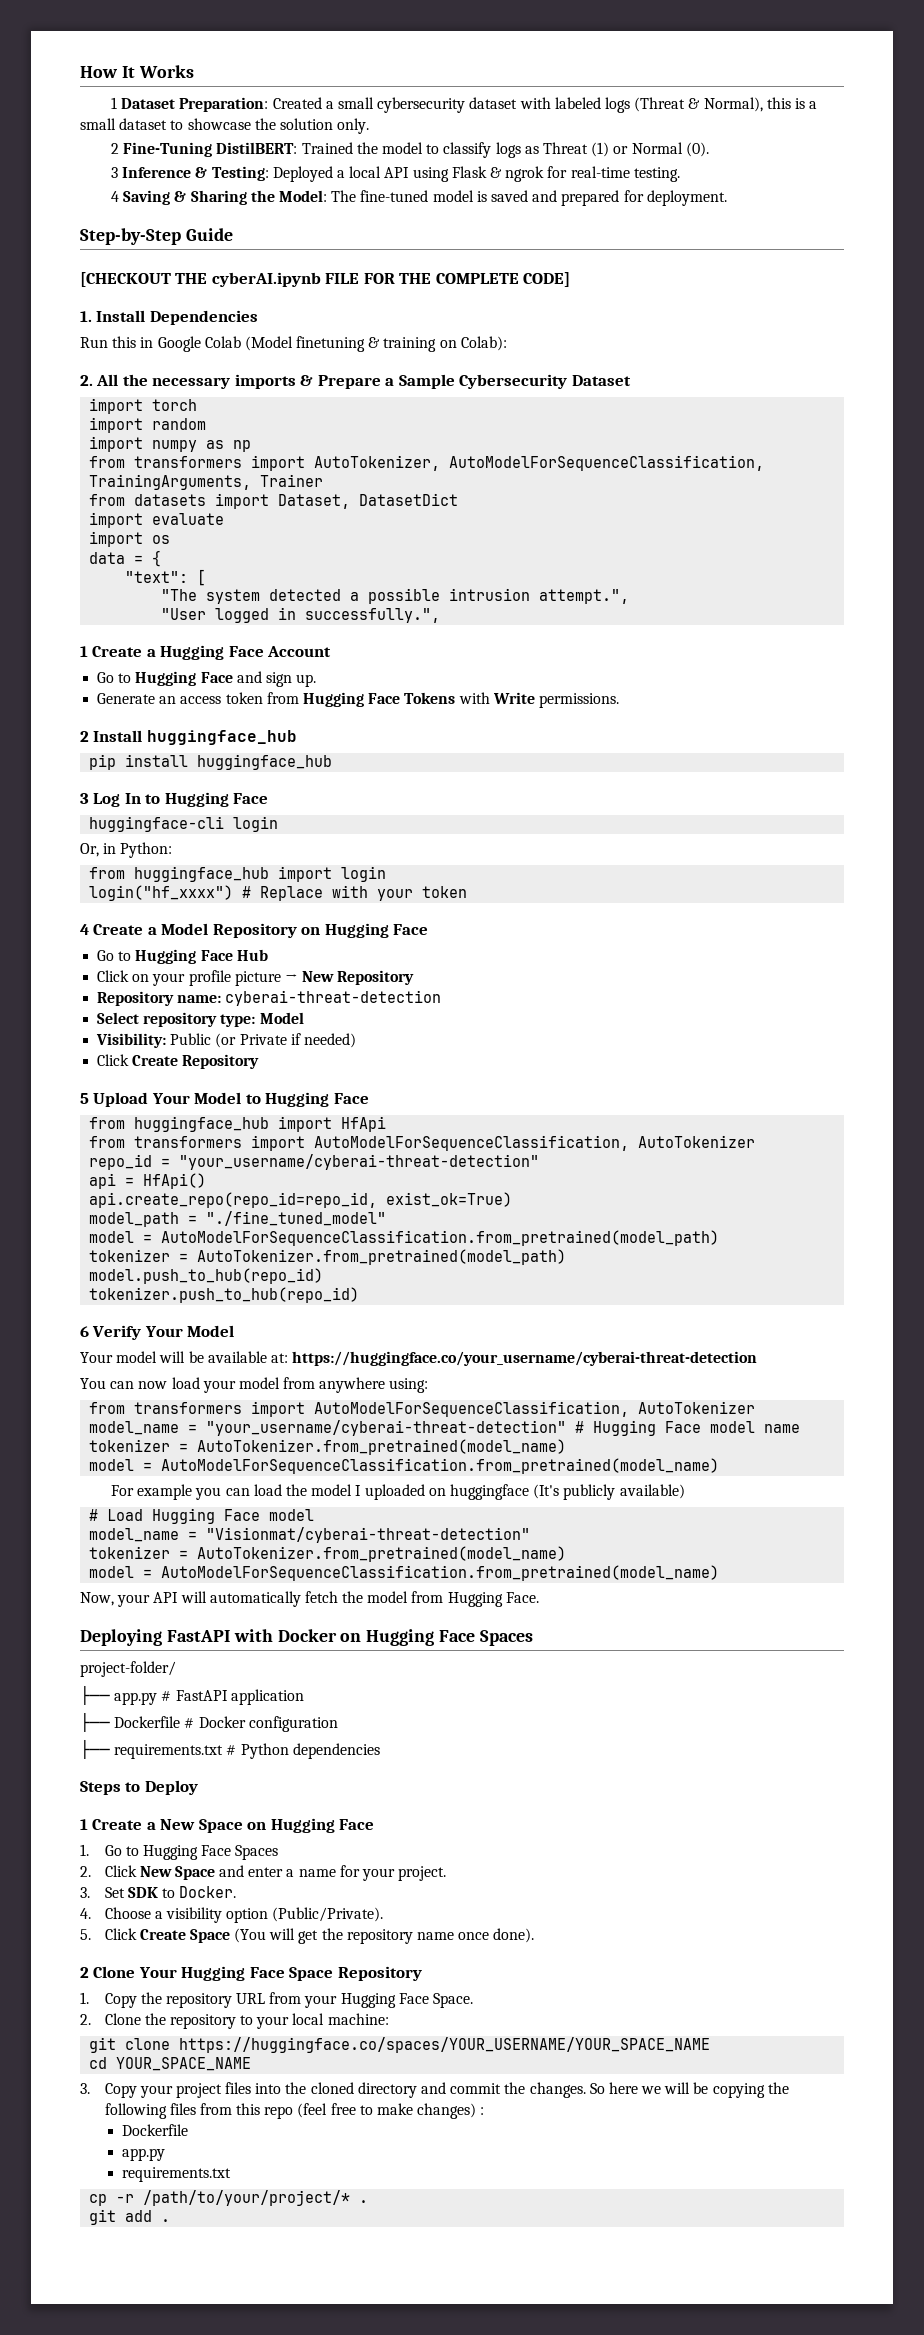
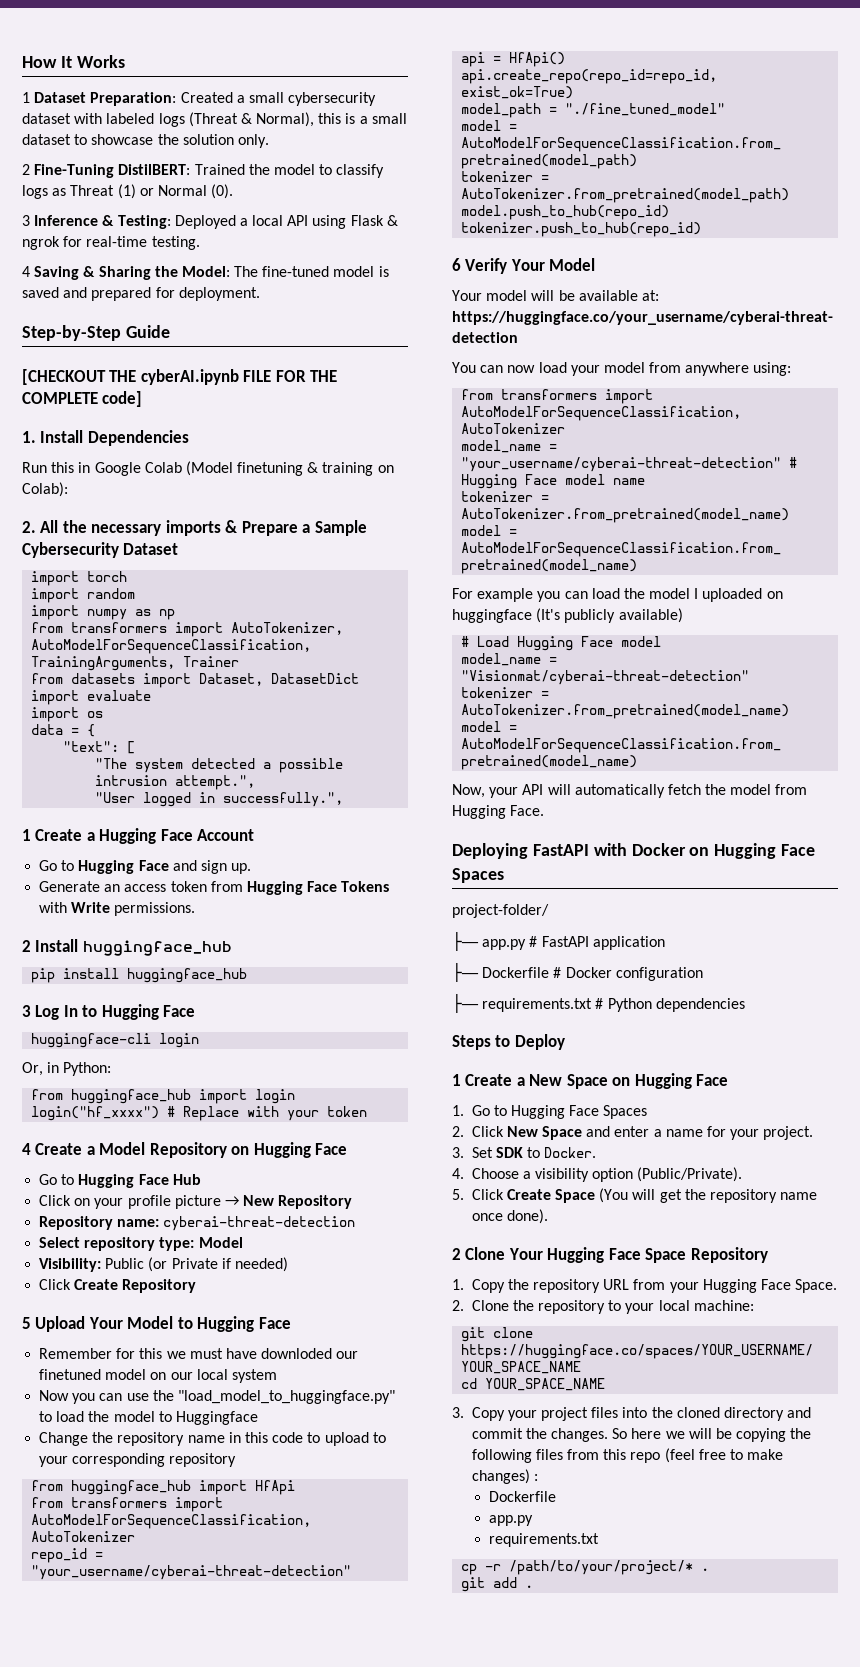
[523,272,571,287] CODE] -> [102,391,143,407] code]
(369, 1098) none -> [39,1348,359,1359] [39,1369,277,1383] [39,1390,395,1404] [39,1411,258,1425] [39,1432,386,1446] [39,1453,237,1467] // Remember for this we must have downloded our finetuned model on our local system // Now you can use the "load_model_to_huggingface.py" to load the model to Huggingface // Change the repository name in this code to upload to your corresponding repository

